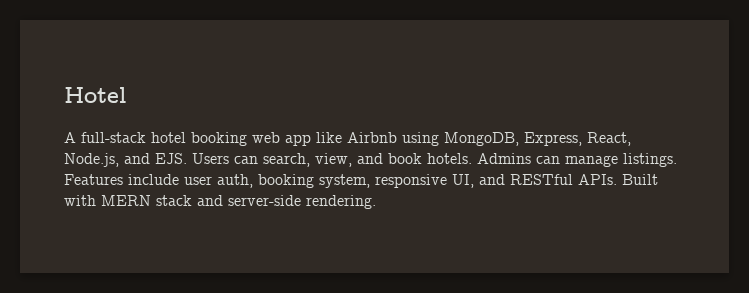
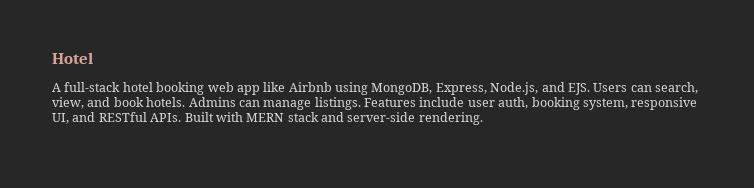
[587,132,631,146] React, -> (487, 89) none

